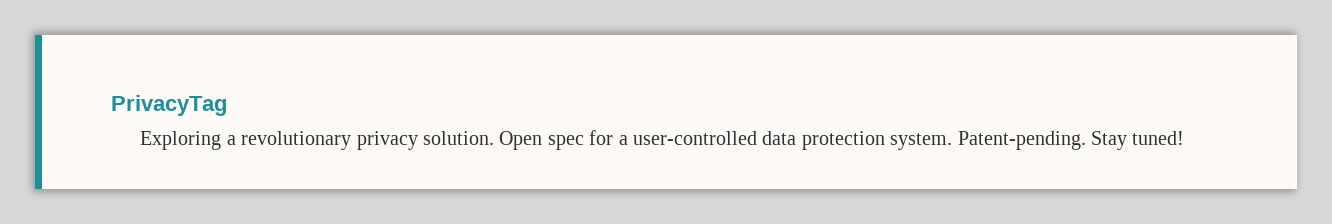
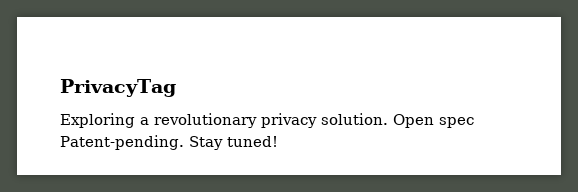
[589,130,953,150] for a user-controlled data protection system. -> (474, 122) none

